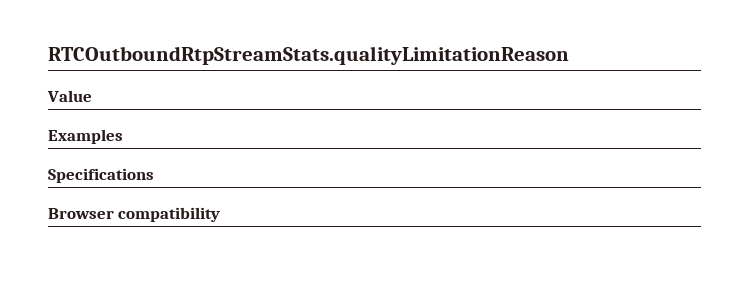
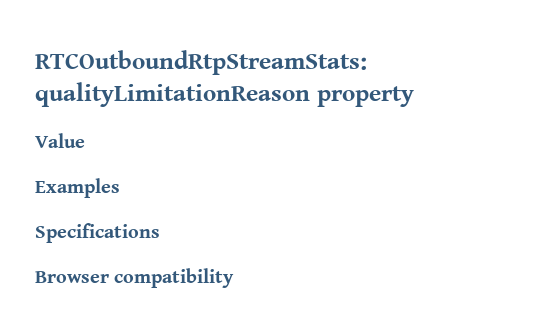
[48,46,569,65] RTCOutboundRtpStreamStats.qualityLimitationReason -> [35,50,367,75] [35,82,414,107] RTCOutboundRtpStreamStats: qualityLimitationReason property

